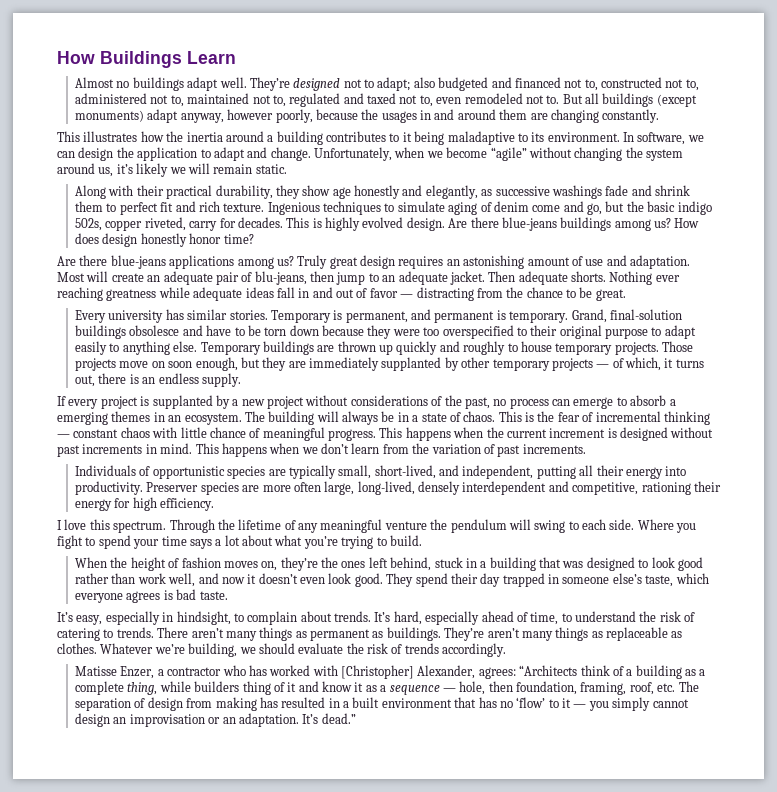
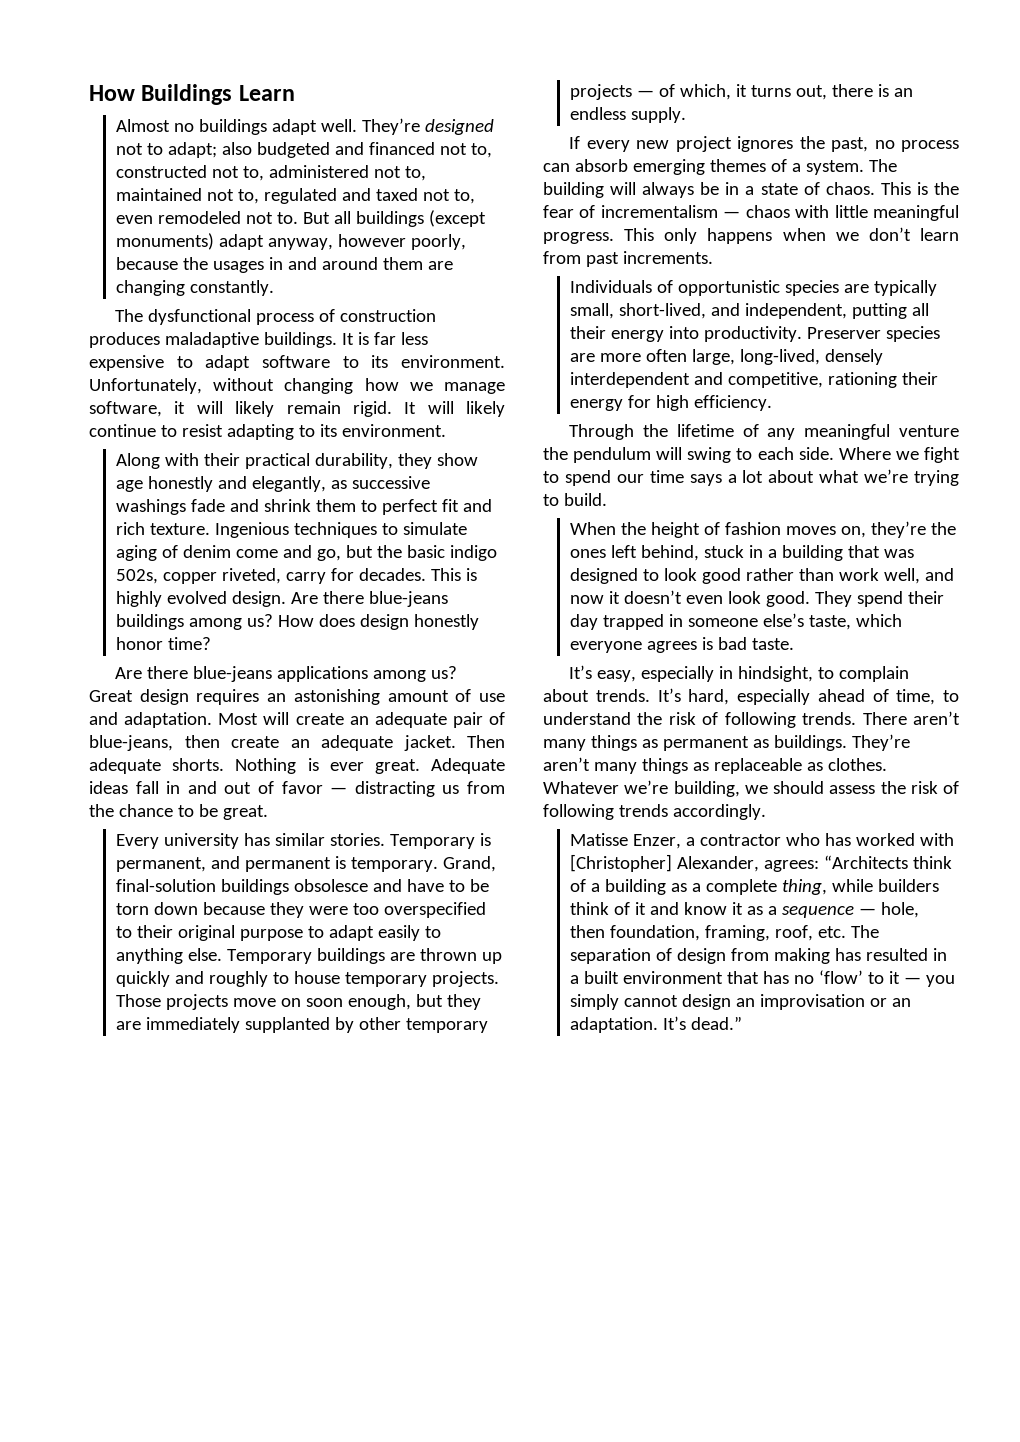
[57,131,704,145] [57,147,683,161] [57,163,287,177] This illustrates how the inertia around a building contributes to it being maladaptive to its environment. In software, we can design the application to adapt and change. Unfortunately, when we become “agile” without changing the system around us, it’s likely we will remain static. -> [115,309,437,325] [89,332,428,348] [89,355,505,371] [89,378,505,394] [89,401,505,417] [89,424,446,440] The dysfunctional process of construction produces maladaptive buildings. It is far less expensive to adapt software to its environment. Unfortunately, without changing how we manage software, it will likely remain rigid. It will likely continue to resist adapting to its environment.
[297,255,358,269] Truly great -> [89,690,133,702] Great
[254,271,379,285] blu-jeans, then jump to -> [89,735,279,751] blue-jeans, then create
[655,275,680,282] [57,287,243,301] ever reaching greatness while adequate -> [307,758,505,774] is ever great. Adequate
(474, 294) none -> [442,785,460,794] us
[100,395,443,409] project is supplanted by a new project without considerations of -> [636,136,794,152] new project ignores
[573,395,676,409] [57,411,242,425] emerge to absorb a emerging themes in an ecosystem. -> [574,159,864,175] absorb emerging themes of a system.
[595,411,710,425] [57,429,119,438] incremental thinking — constant -> [600,205,741,218] incrementalism —
[209,427,261,438] chance of -> (868, 211) none
[405,427,714,441] [57,443,219,457] happens when the current increment is designed without past increments in mind. This -> [664,228,698,244] only
[412,443,495,454] the variation of -> (581, 257) none
[57,519,167,533] I love this spectrum. -> (773, 403) none
[676,523,697,533] you -> [895,451,919,460] we
[133,539,160,549] your -> [616,474,644,483] our
[303,536,338,549] you’re -> [864,469,909,483] we’re
[57,628,114,641] catering to -> [724,712,796,728] following
[298,643,403,654] evaluate the risk of -> [829,781,959,794] [543,804,614,820] assess the risk of following
[242,681,271,695] thing -> [570,902,610,915] think

